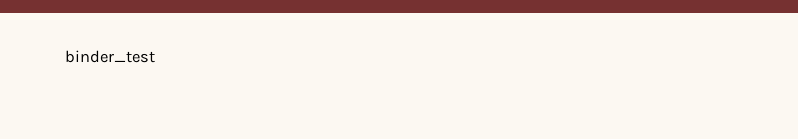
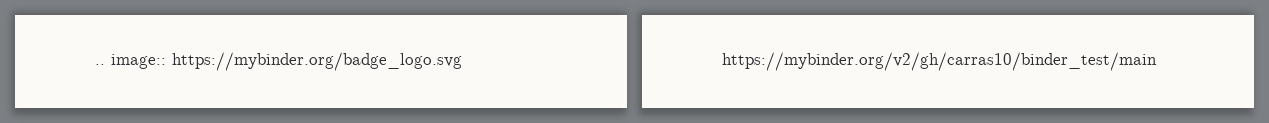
[65,50,155,63] binder_test -> [95,52,1157,71] .. image:: https://mybinder.org/badge_logo.svg https://mybinder.org/v2/gh/carras10/binder_test/main

